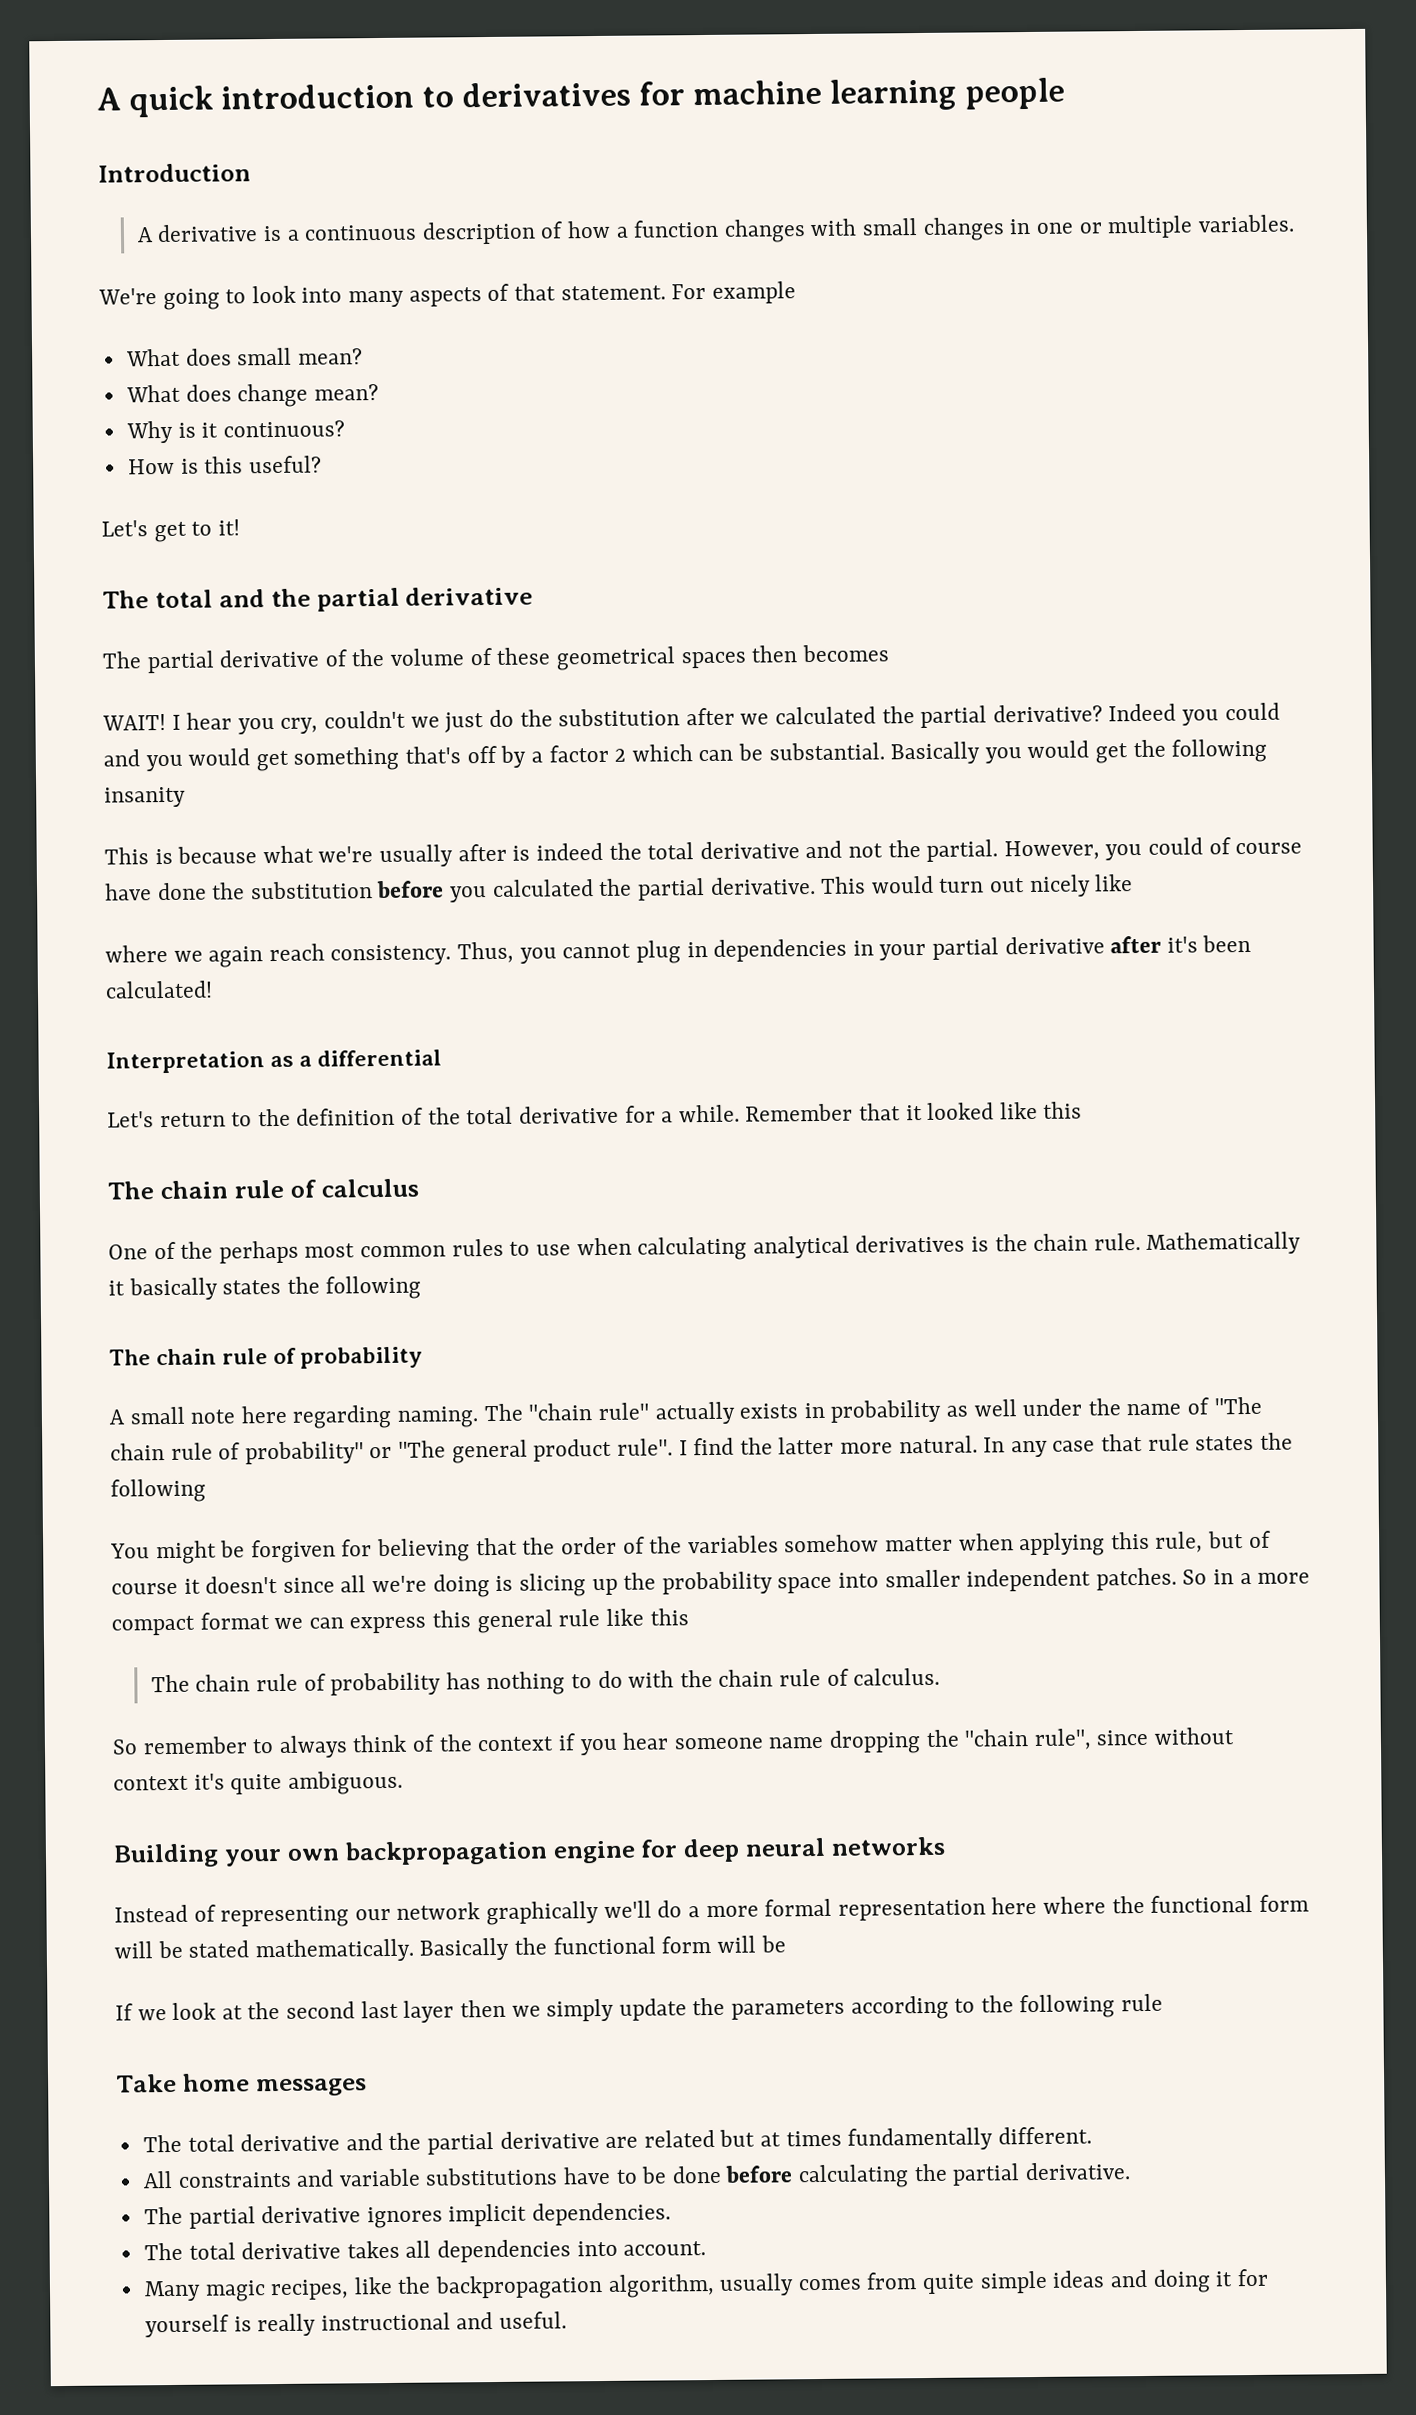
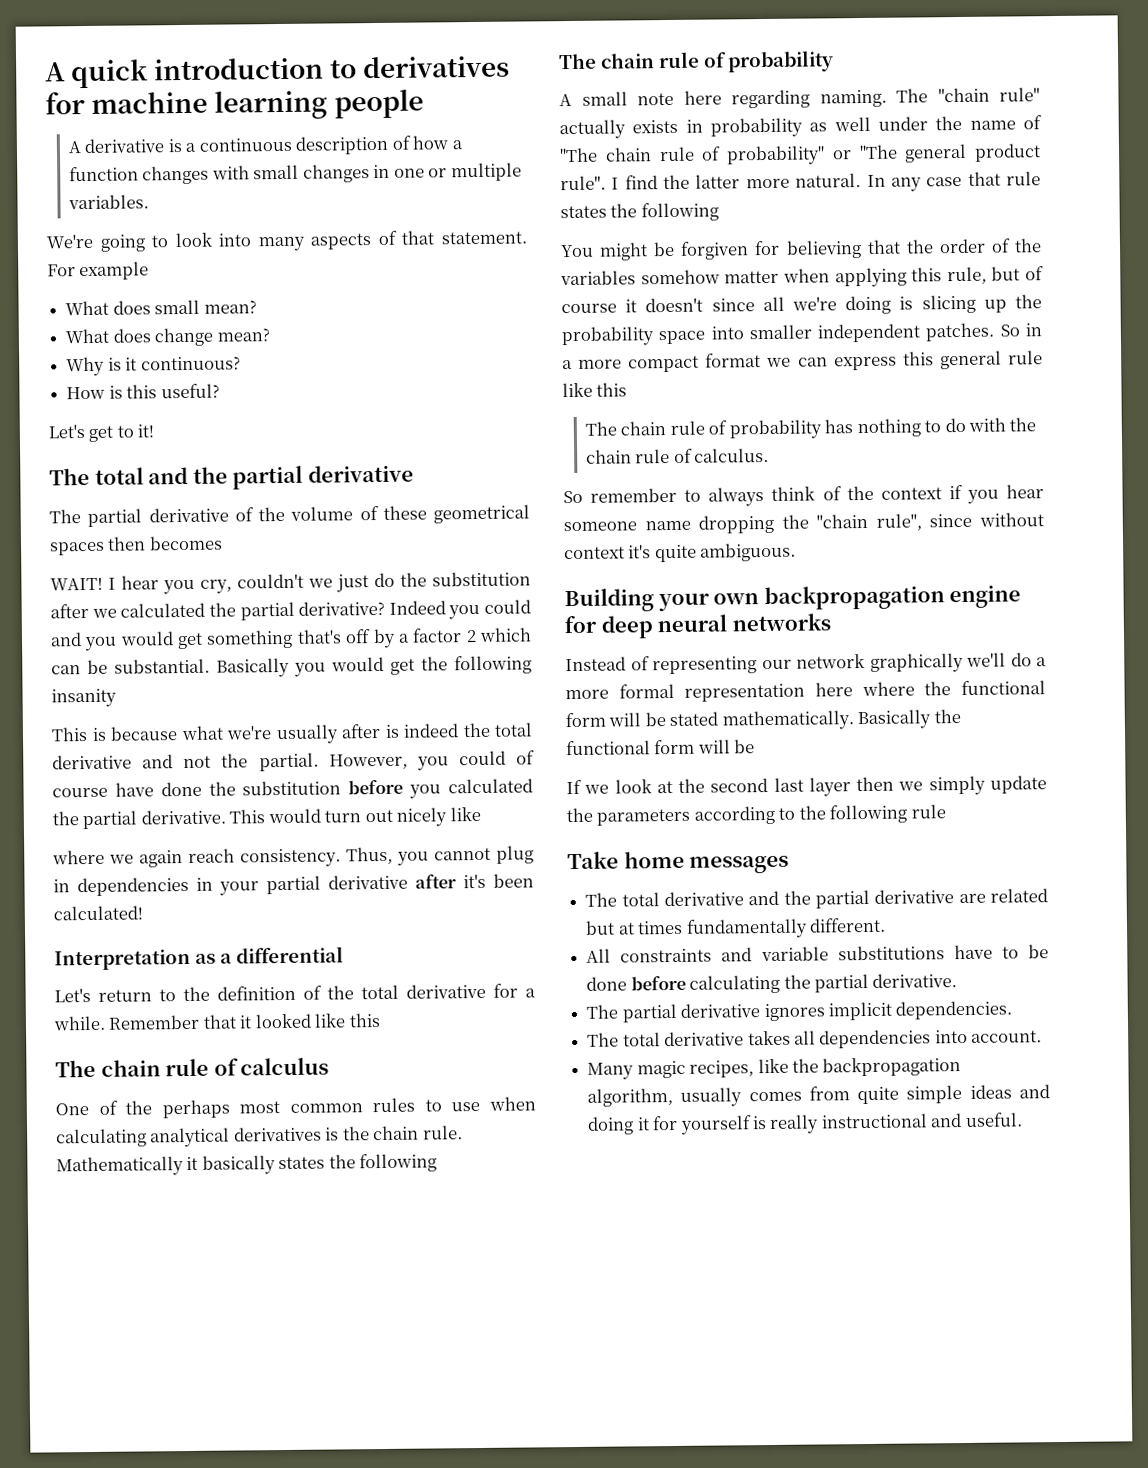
[98,163,251,183] // Introduction -> (425, 104) none

